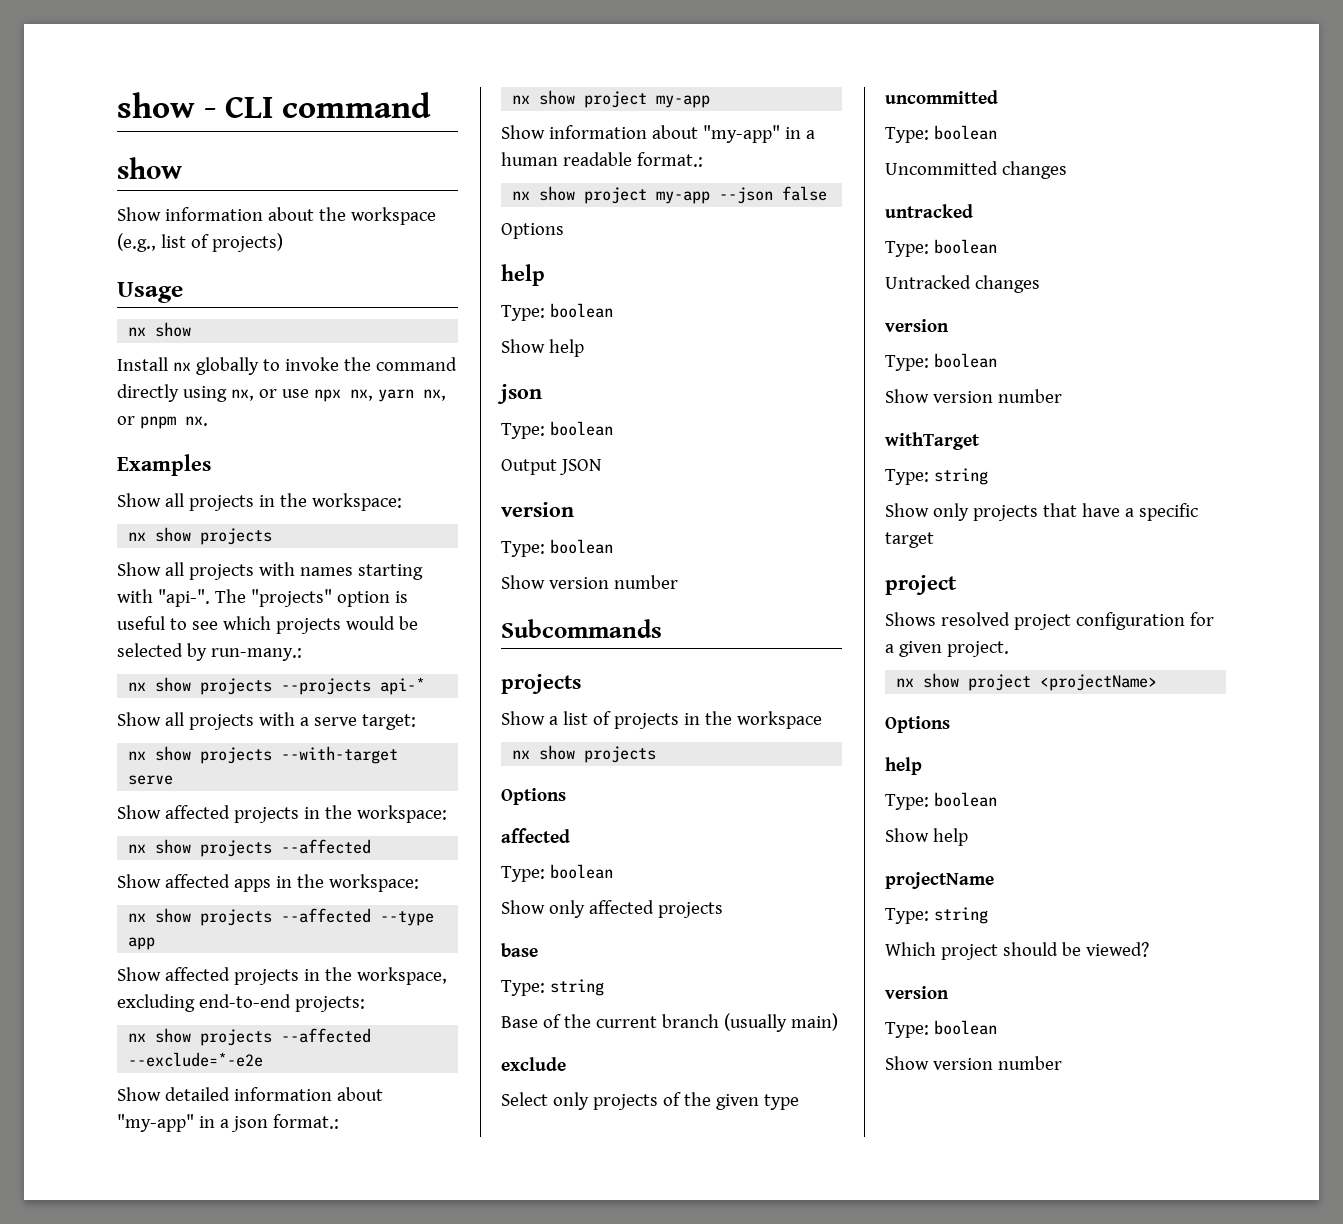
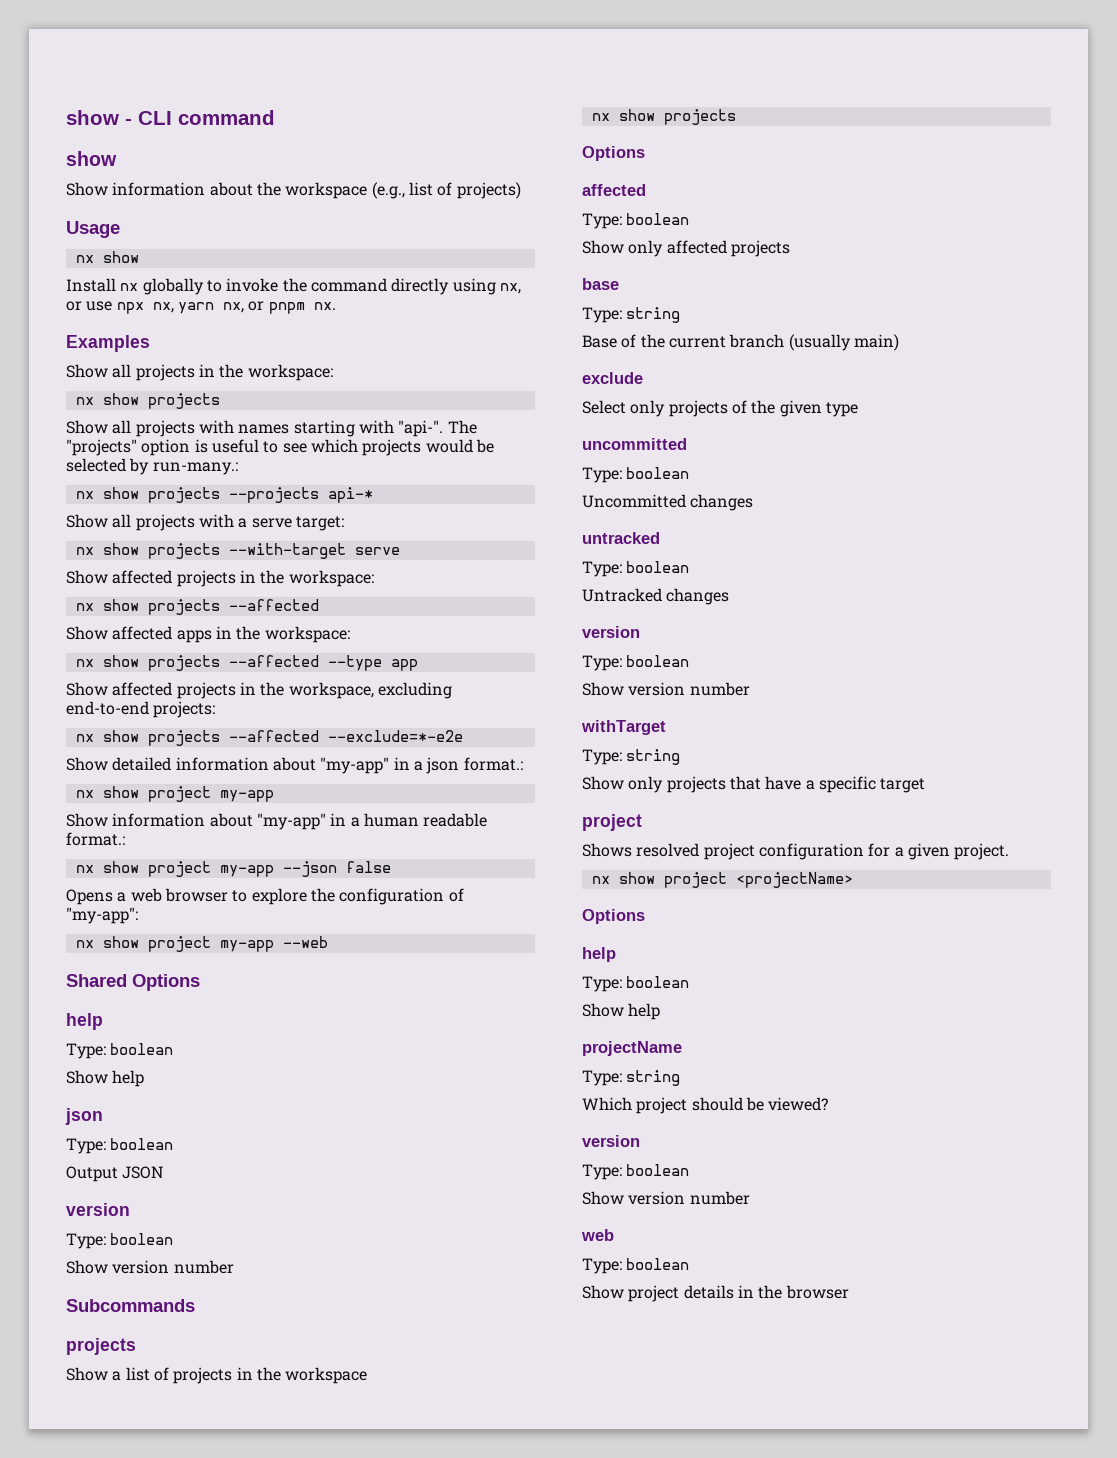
(828, 193) none -> [66,888,464,905] [66,907,138,924] [75,936,328,952] [66,974,127,987] Opens a web browser to explore the configuration of "my-app": // nx show project my-app --web // Shared
(1062, 1063) none -> [581,1229,614,1241] [582,1258,690,1274] [582,1285,849,1302] // web // Type: boolean // Show project details in the browser

